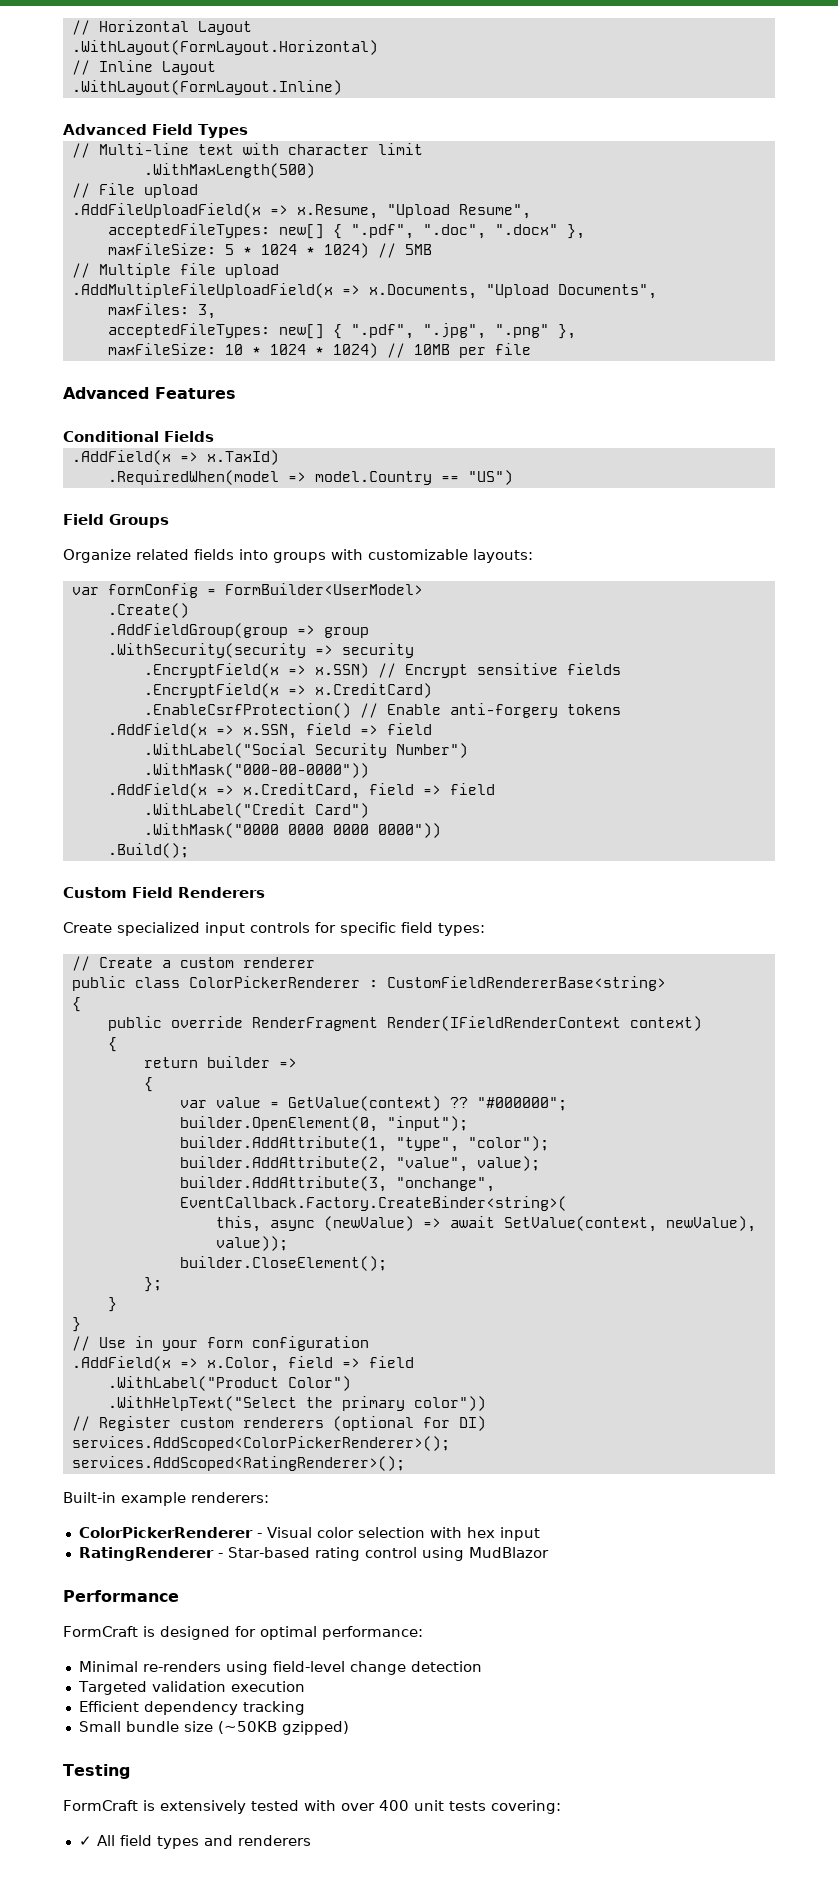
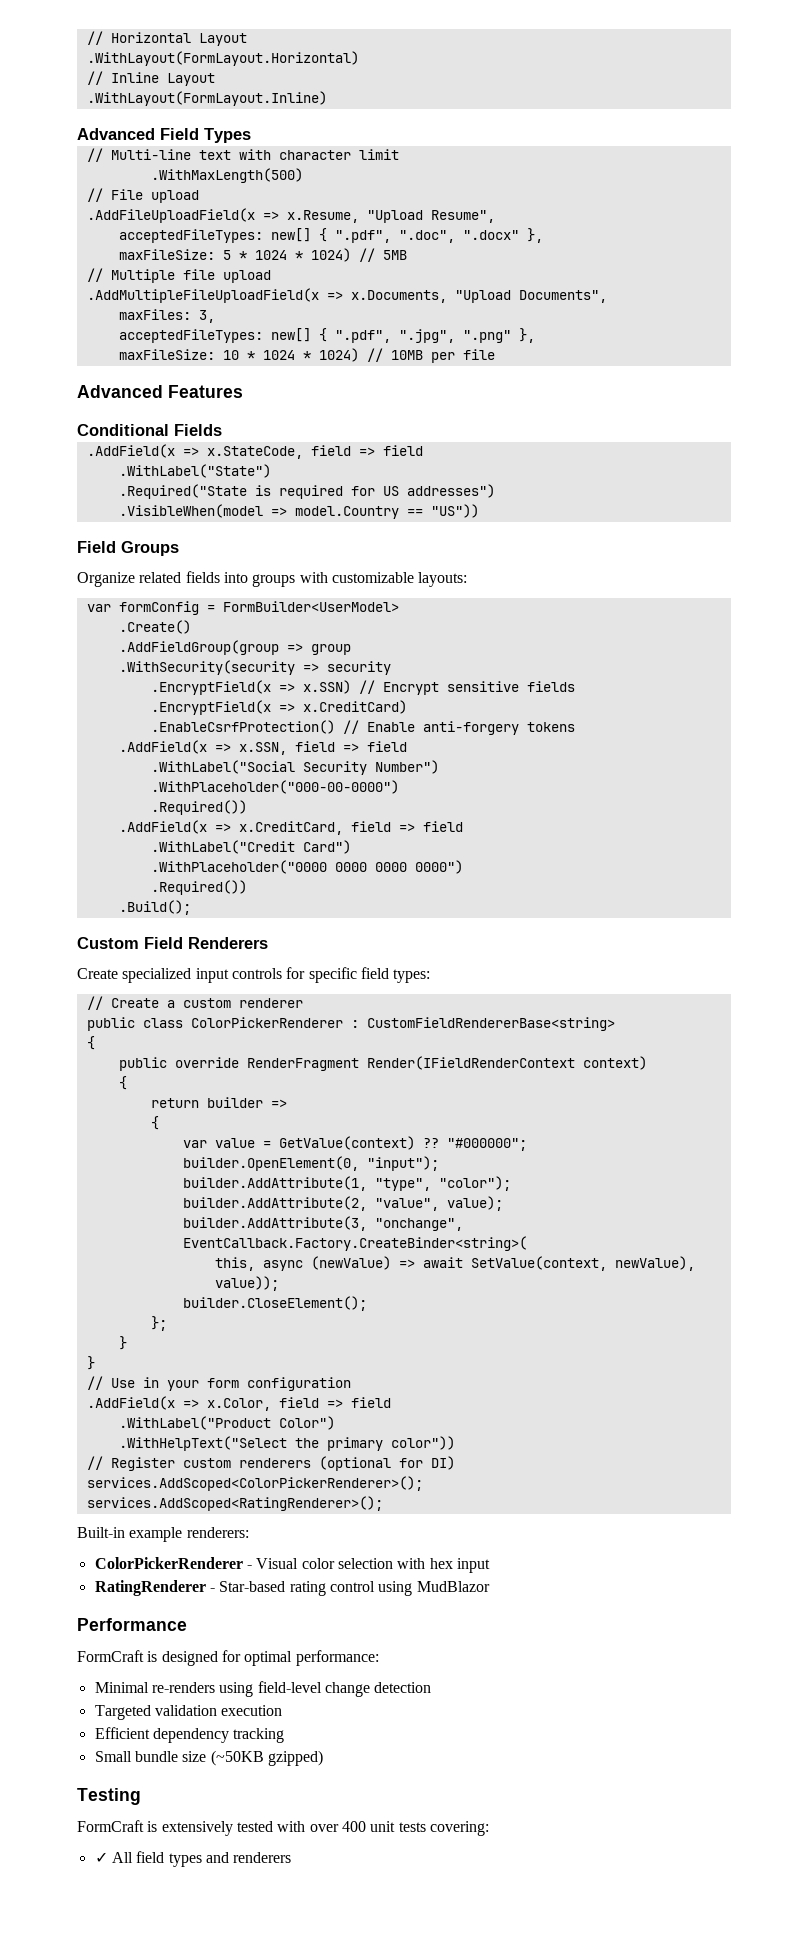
[206,450,279,465] [107,470,279,485] x.TaxId) // .RequiredWhen(model -> [206,445,423,459] [118,464,271,478] [118,484,495,499] [118,504,263,518] x.StateCode, field => field // .WithLabel("State") // .Required("State is required for US addresses") // .VisibleWhen(model
[467,470,513,485] "US") -> [430,504,479,518] "US"))
[143,763,369,778] .WithMask("000-00-0000")) -> [150,780,399,794] [150,800,247,815] .WithPlaceholder("000-00-0000") // .Required())
[143,823,279,838] .WithMask("0000 -> [150,860,327,874] .WithPlaceholder("0000
[377,823,441,838] 0000")) -> [414,860,463,874] [150,880,247,895] 0000") // .Required())

